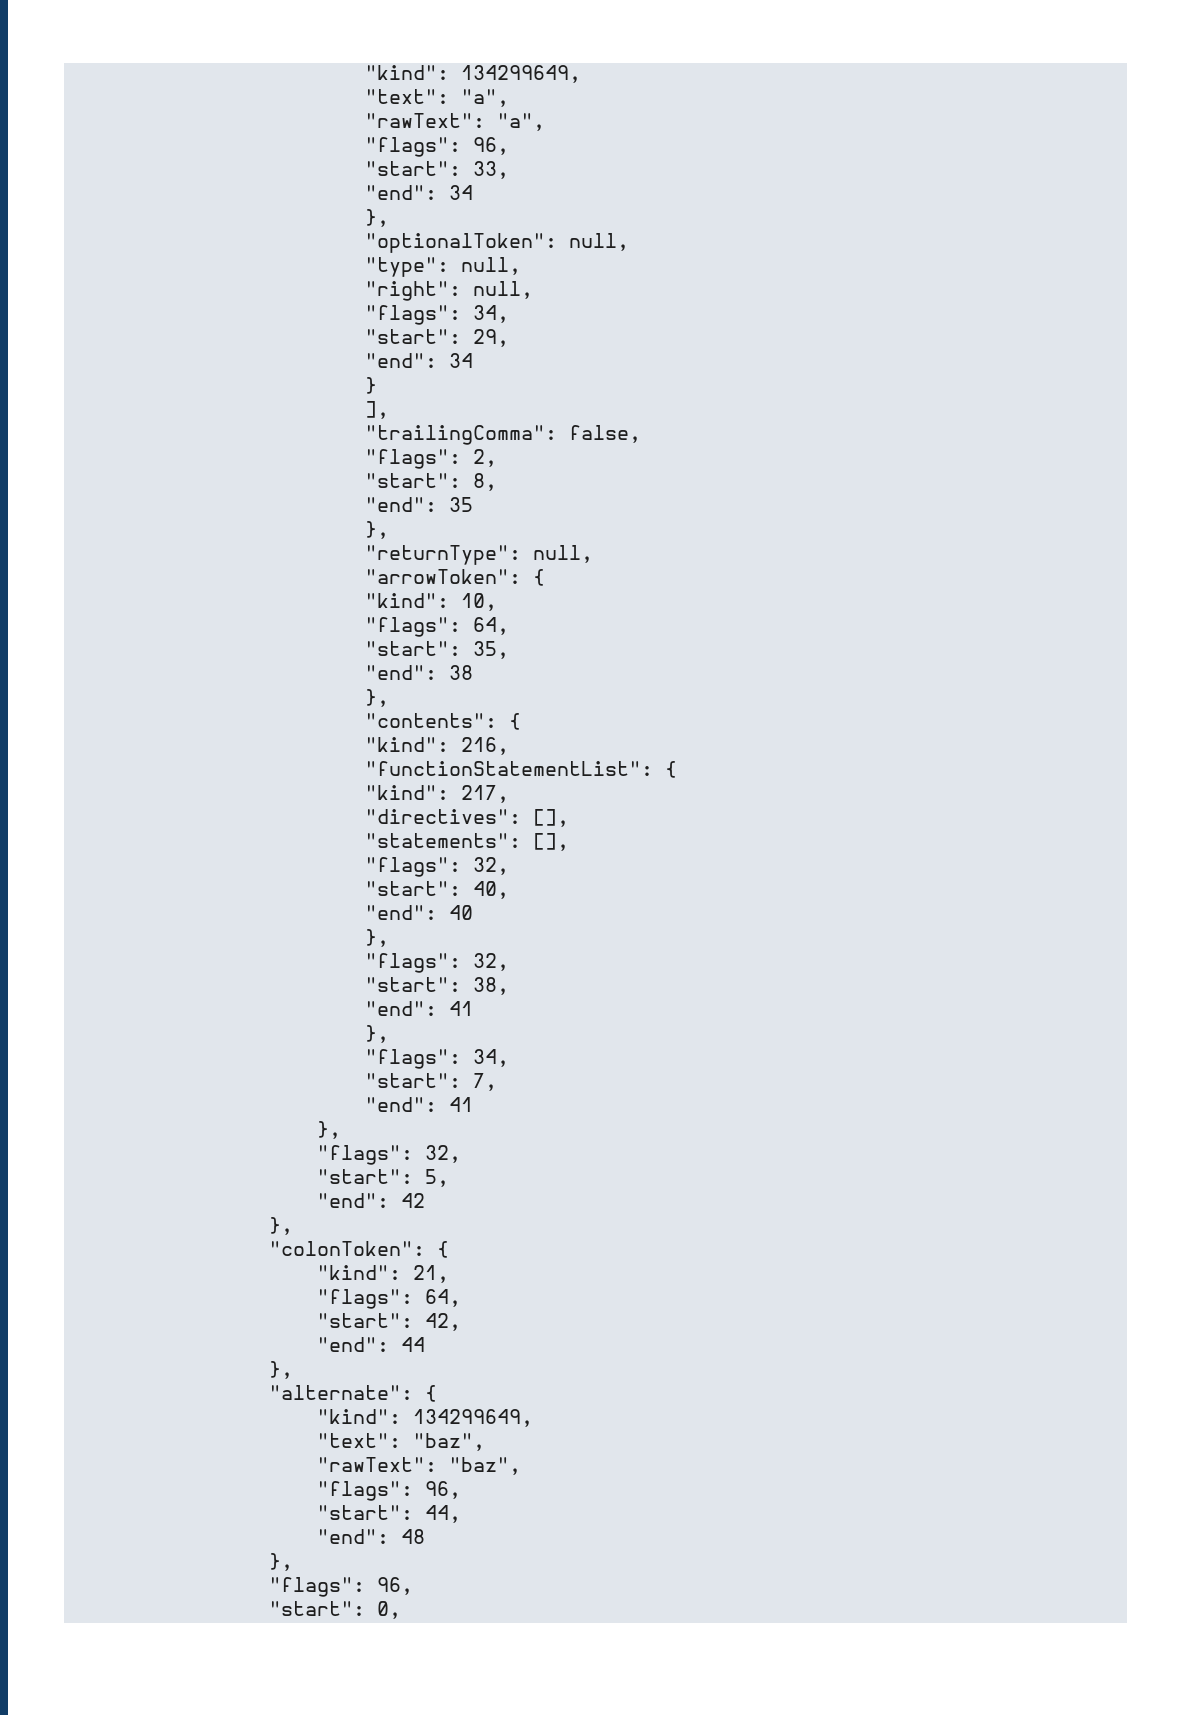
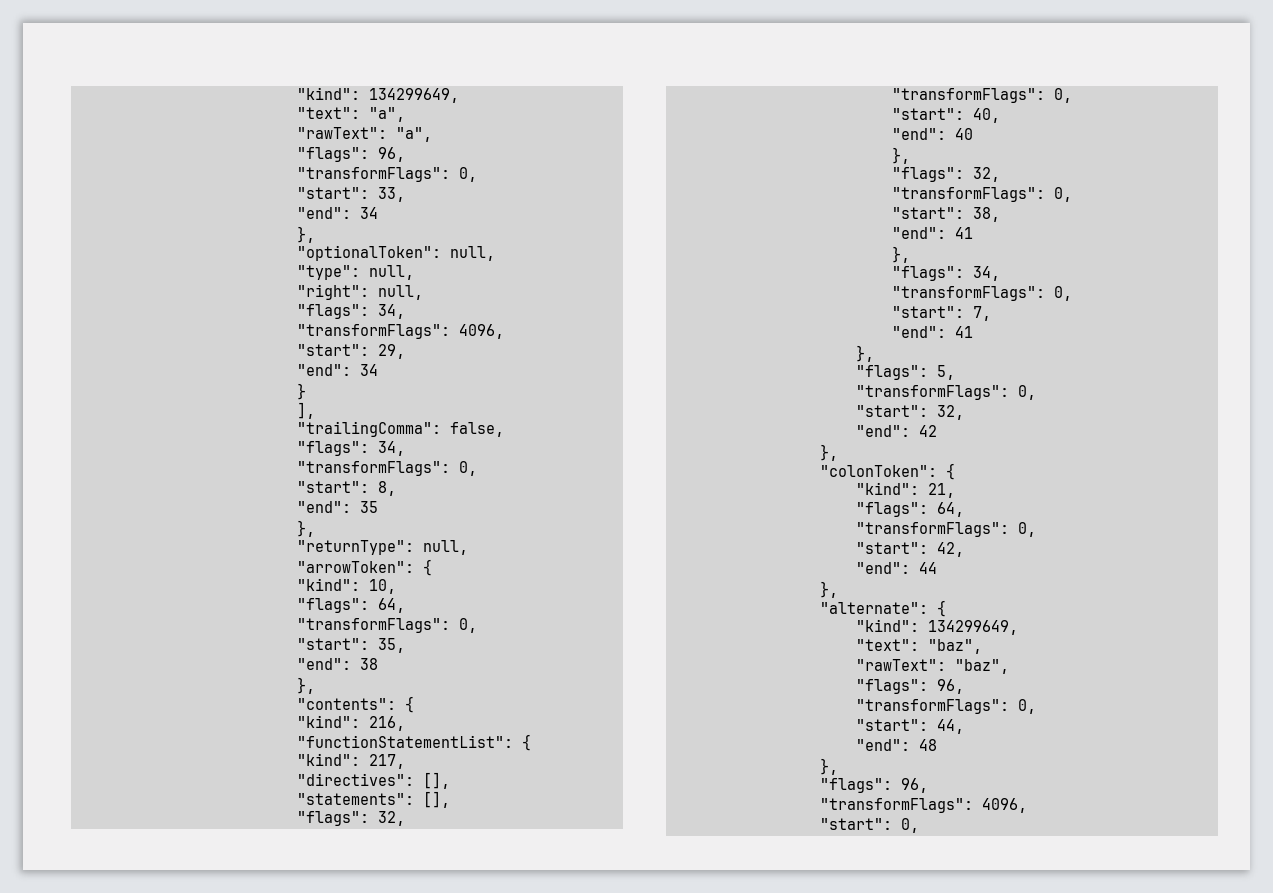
(509, 146) none -> [297,167,478,182] // "transformFlags": 0,
(509, 314) none -> [297,324,505,339] // "transformFlags": 4096,
[472,449,497,467] 2, -> [378,441,406,456] [297,461,478,476] 34, // "transformFlags": 0,
(509, 626) none -> [297,618,478,633] // "transformFlags": 0,
(509, 866) none -> [892,88,1073,103] // "transformFlags": 0,
(509, 962) none -> [892,187,1073,202] // "transformFlags": 0,
(509, 1058) none -> [892,286,1073,301] // "transformFlags": 0,
[424,1145,461,1163] [316,1169,449,1187] 32, // "start": 5, -> [937,365,956,380] [856,385,1037,400] [856,405,965,420] 5, // "transformFlags": 0, // "start": 32,
(461, 1298) none -> [856,522,1037,537] // "transformFlags": 0,
(461, 1490) none -> [856,699,1037,714] // "transformFlags": 0,
(413, 1586) none -> [820,798,1028,813] // "transformFlags": 4096,

